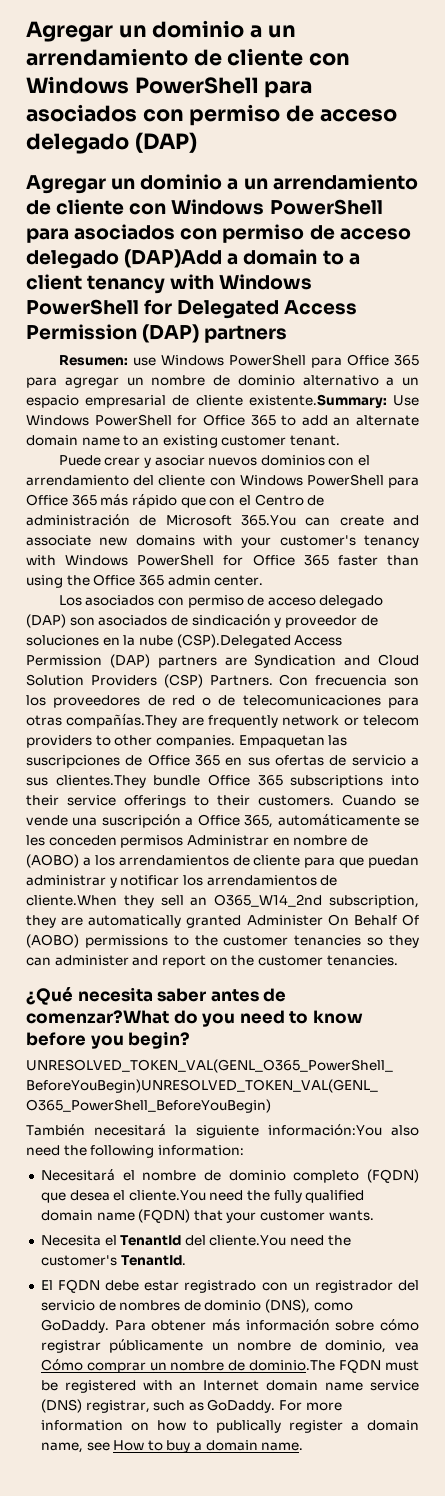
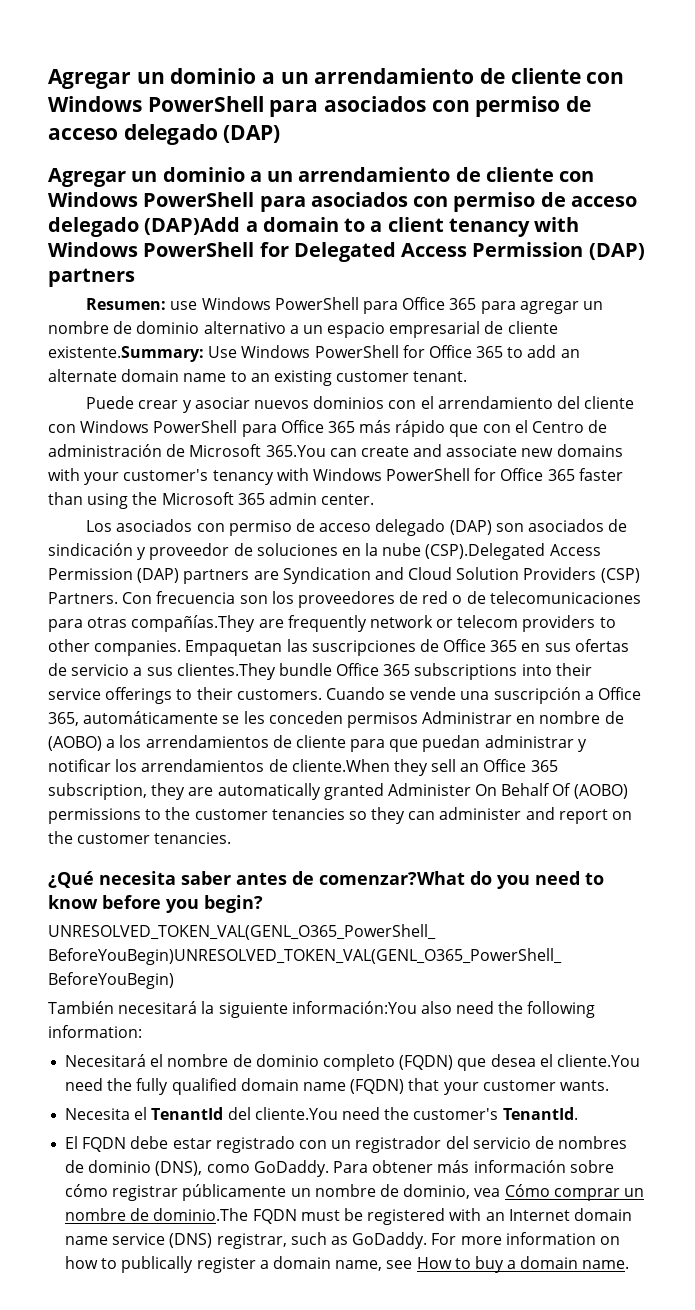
[93,574,136,586] Office -> [161,492,234,505] Microsoft
[214,894,323,907] O365_W14_2nd -> [483,759,558,772] Office 365

